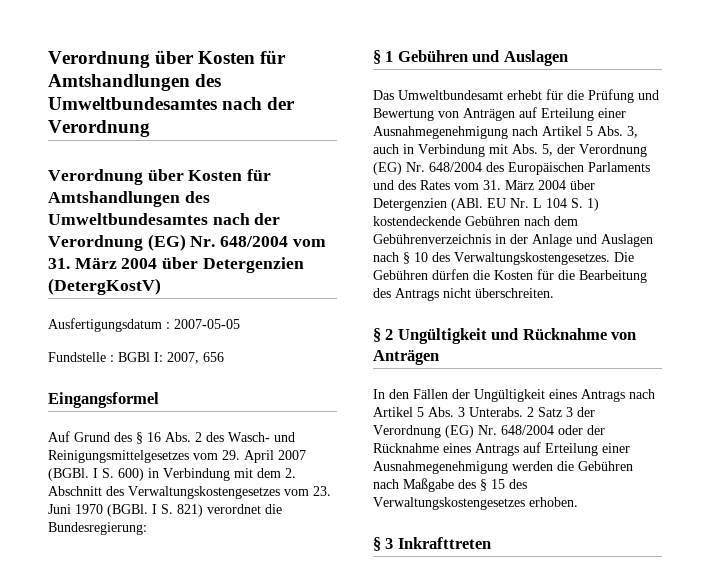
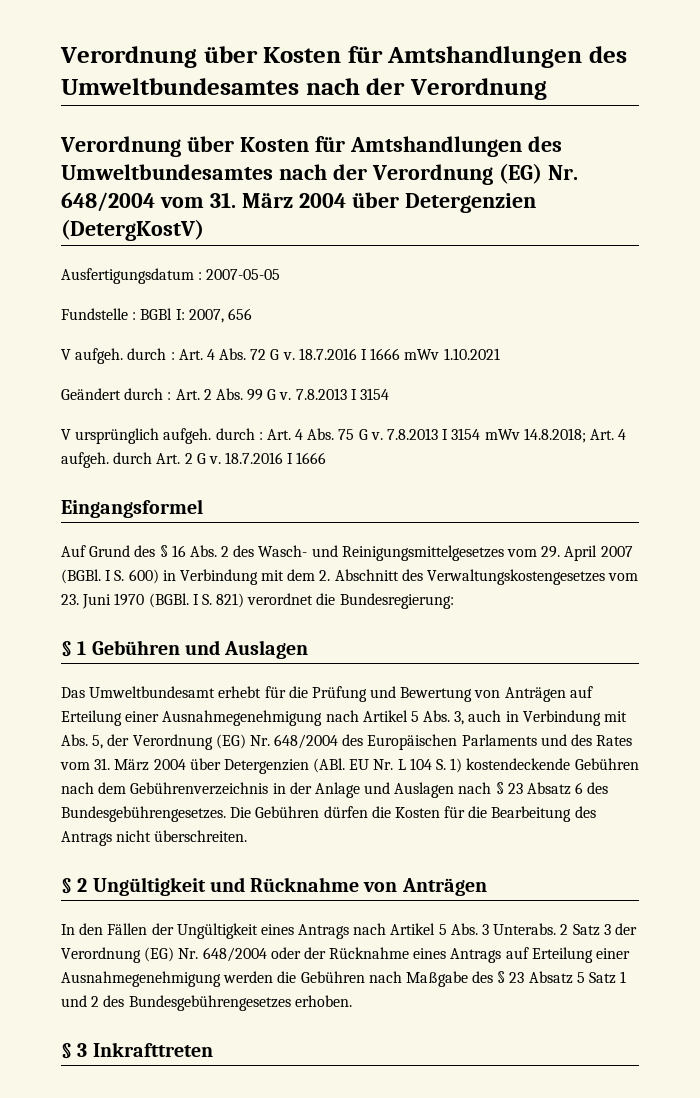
(224, 357) none -> [61,348,500,364] [61,388,390,401] [61,428,627,444] [61,452,327,468] // V aufgeh. durch : Art. 4 Abs. 72 G v. 18.7.2016 I 1666 mWv 1.10.2021 // Geändert durch : Art. 2 Abs. 99 G v. 7.8.2013 I 3154 // V ursprünglich aufgeh. durch : Art. 4 Abs. 75 G v. 7.8.2013 I 3154 mWv 14.8.2018; Art. 4 aufgeh. durch Art. 2 G v. 18.7.2016 I 1666
[414,252,610,265] 10 des Verwaltungskostengesetzes. -> [507,782,609,795] [61,806,226,822] 23 Absatz 6 des Bundesgebührengesetzes.
[491,479,527,489] [373,497,525,510] 15 des Verwaltungskostengesetzes -> [509,971,627,984] [61,995,291,1011] 23 Absatz 5 Satz 1 und 2 des Bundesgebührengesetzes

